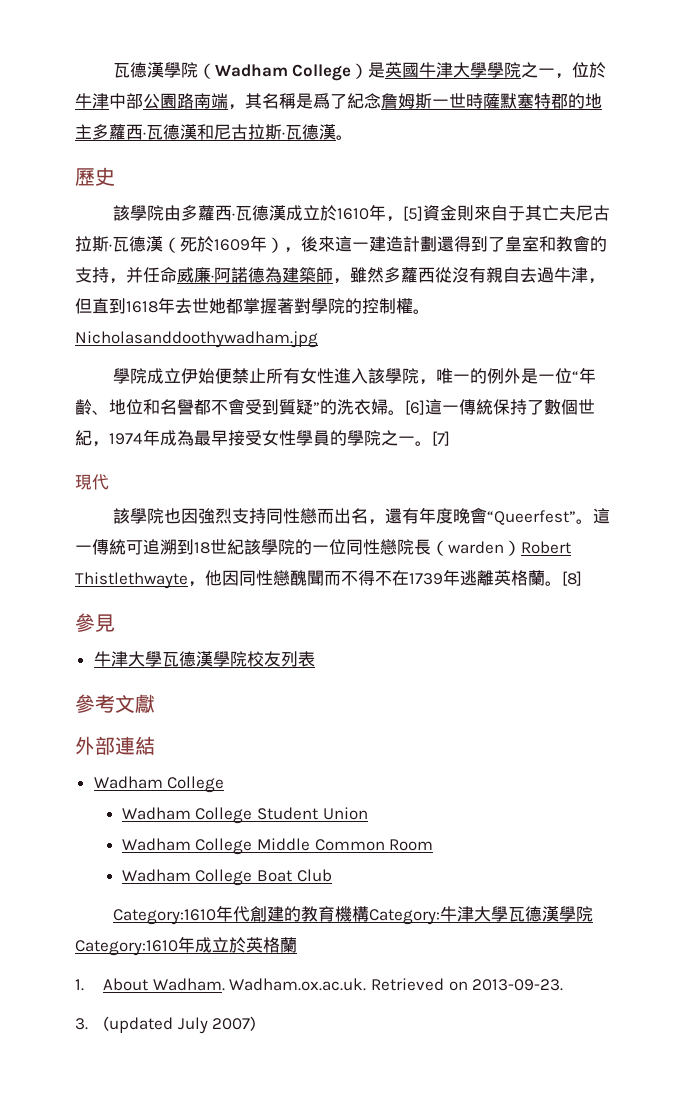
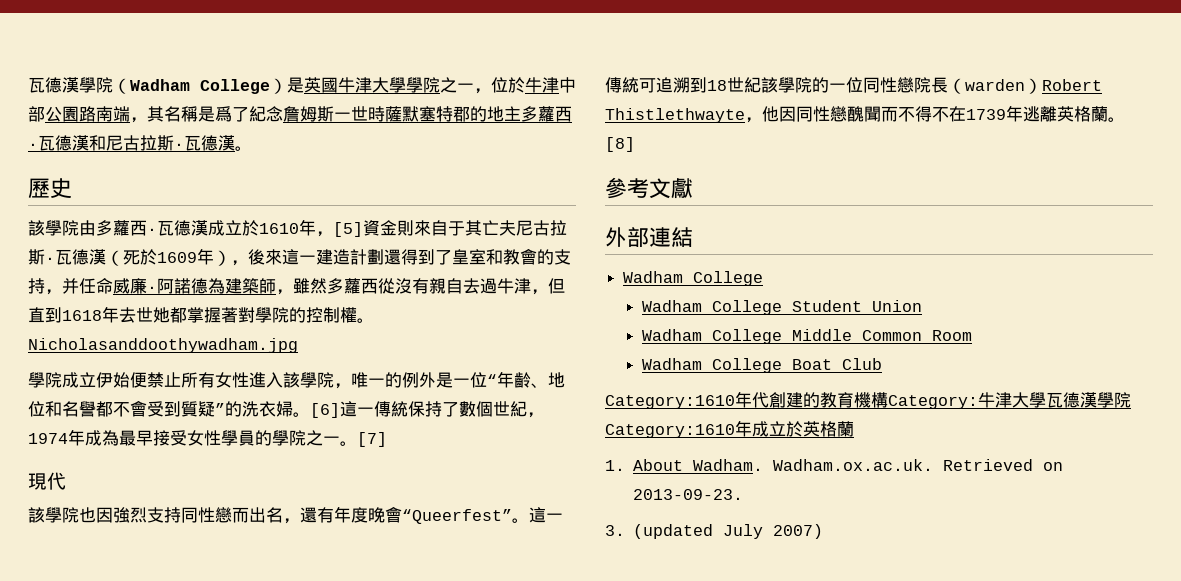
[75,613,115,632] [93,651,315,667] // 參見 // 牛津大學瓦德漢學院校友列表 -> (635, 144) none

